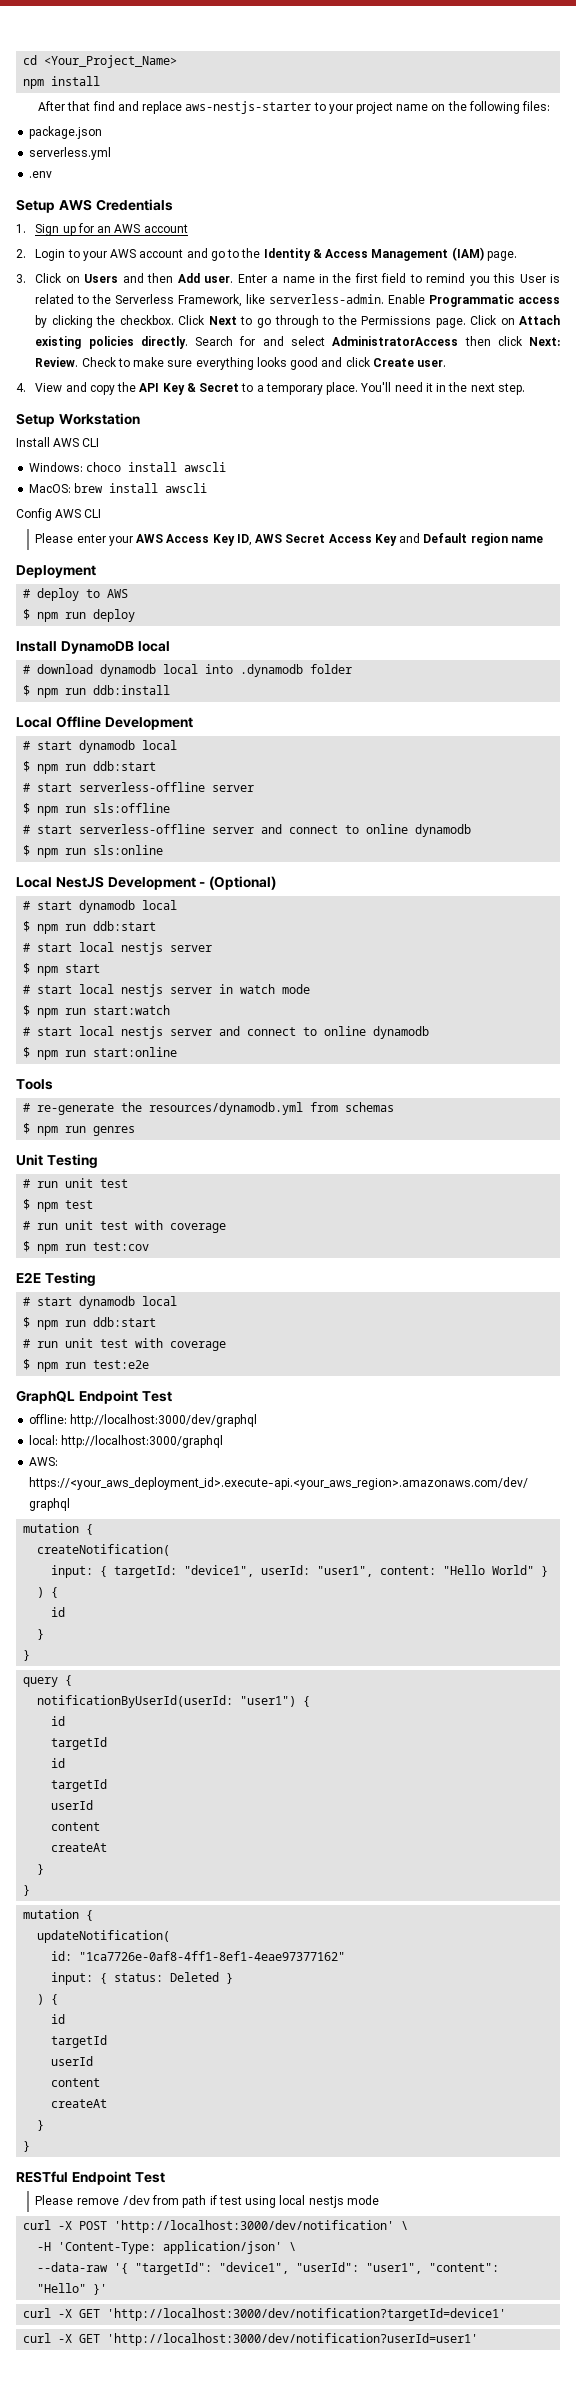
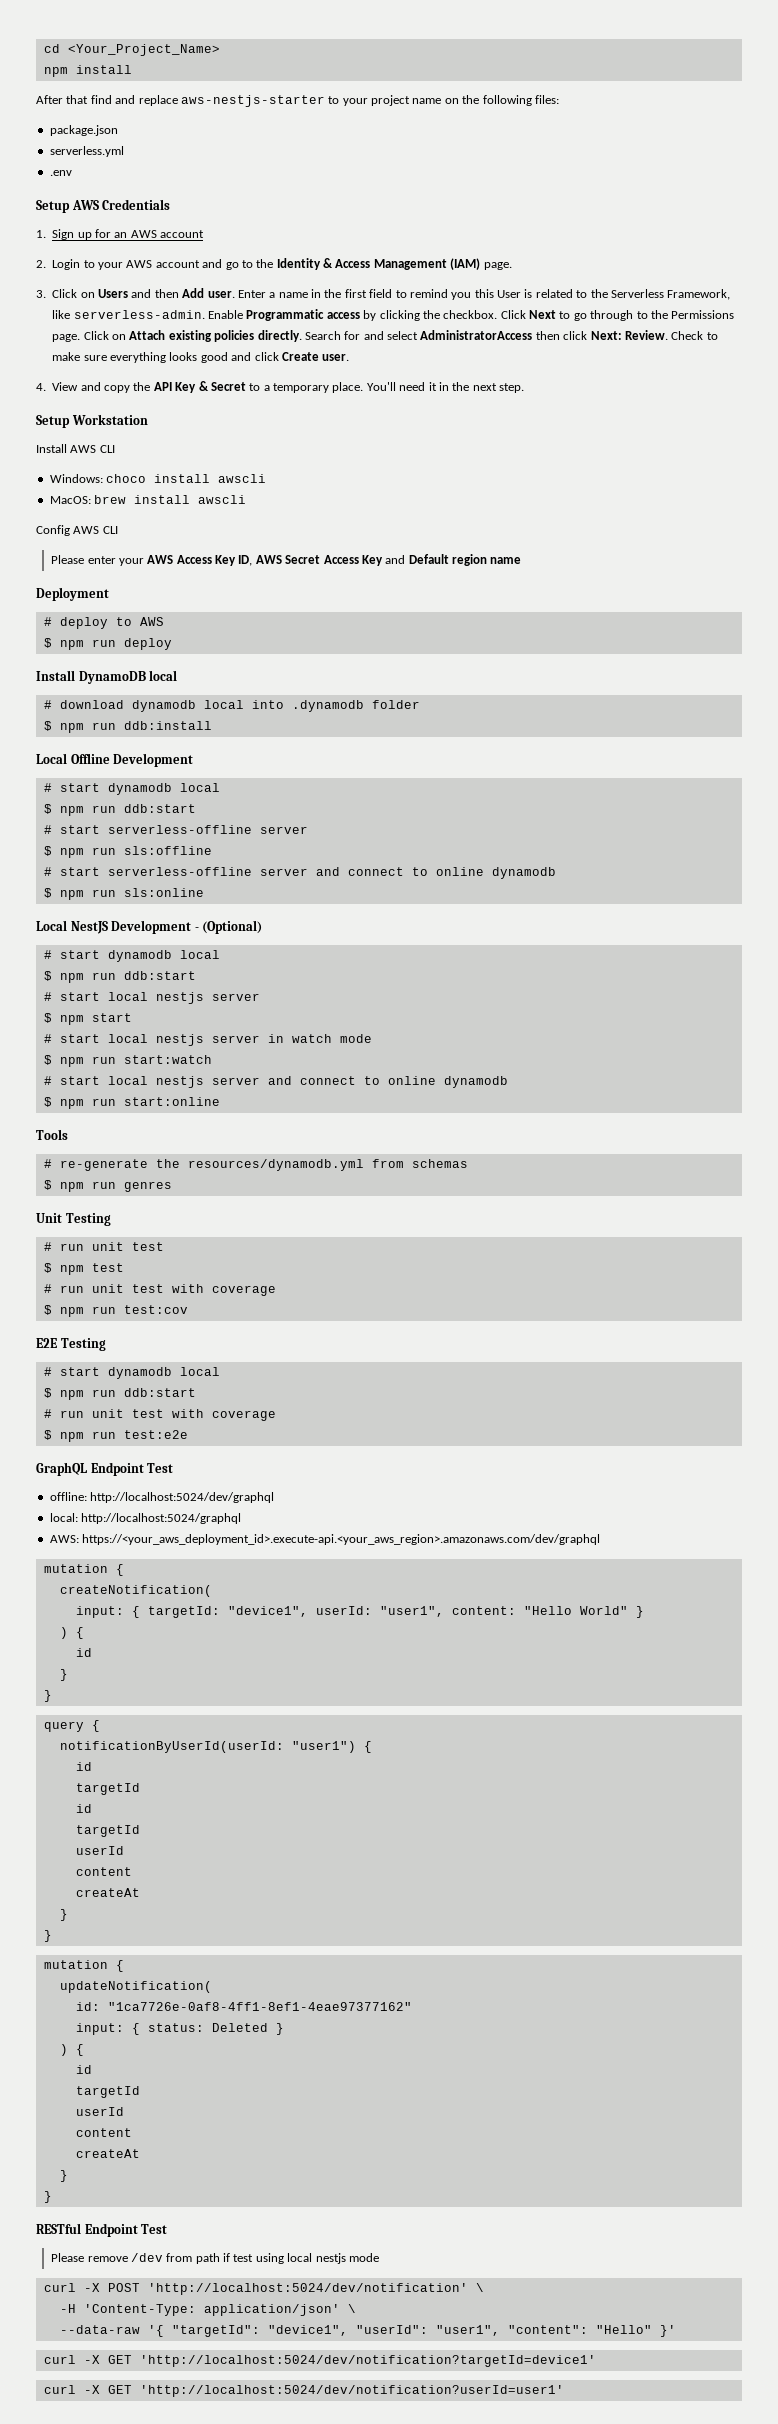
[70,1414,258,1427] http://localhost:3000/dev/graphql -> [90,1492,275,1503] http://localhost:5024/dev/graphql
[61,1435,224,1448] http://localhost:3000/graphql -> [81,1513,242,1524] http://localhost:5024/graphql
[114,2220,395,2233] 'http://localhost:3000/dev/notification' -> [147,2283,468,2295] 'http://localhost:5024/dev/notification'
[107,2308,507,2321] [23,2333,479,2346] 'http://localhost:3000/dev/notification?targetId=device1' // curl -X GET 'http://localhost:3000/dev/notification?userId=user1' -> [139,2355,596,2367] [43,2385,564,2397] 'http://localhost:5024/dev/notification?targetId=device1' // curl -X GET 'http://localhost:5024/dev/notification?userId=user1'

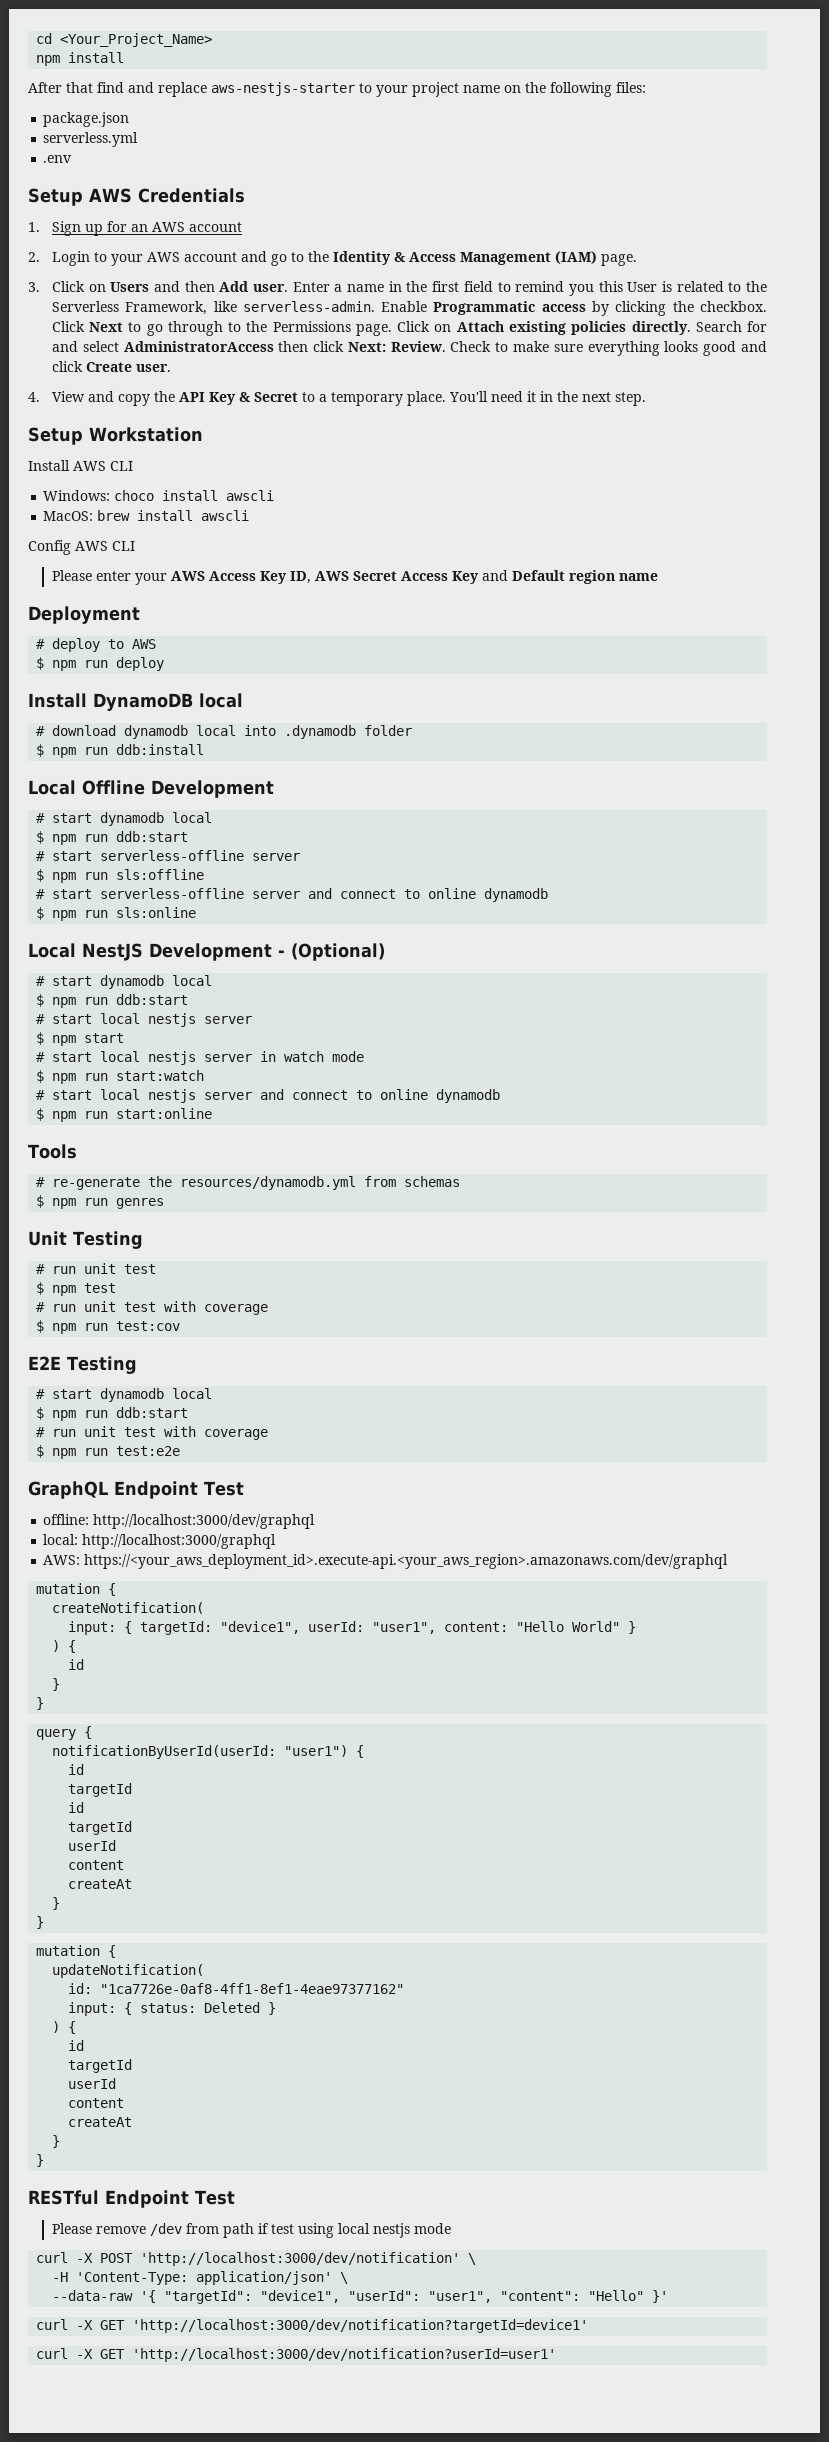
[90,1492,275,1503] http://localhost:5024/dev/graphql -> [93,1514,316,1529] http://localhost:3000/dev/graphql
[81,1513,242,1524] http://localhost:5024/graphql -> [82,1534,277,1549] http://localhost:3000/graphql
[147,2283,468,2295] 'http://localhost:5024/dev/notification' -> [140,2252,461,2266] 'http://localhost:3000/dev/notification'
[139,2355,596,2367] [43,2385,564,2397] 'http://localhost:5024/dev/notification?targetId=device1' // curl -X GET 'http://localhost:5024/dev/notification?userId=user1' -> [132,2319,589,2333] [36,2348,557,2362] 'http://localhost:3000/dev/notification?targetId=device1' // curl -X GET 'http://localhost:3000/dev/notification?userId=user1'

